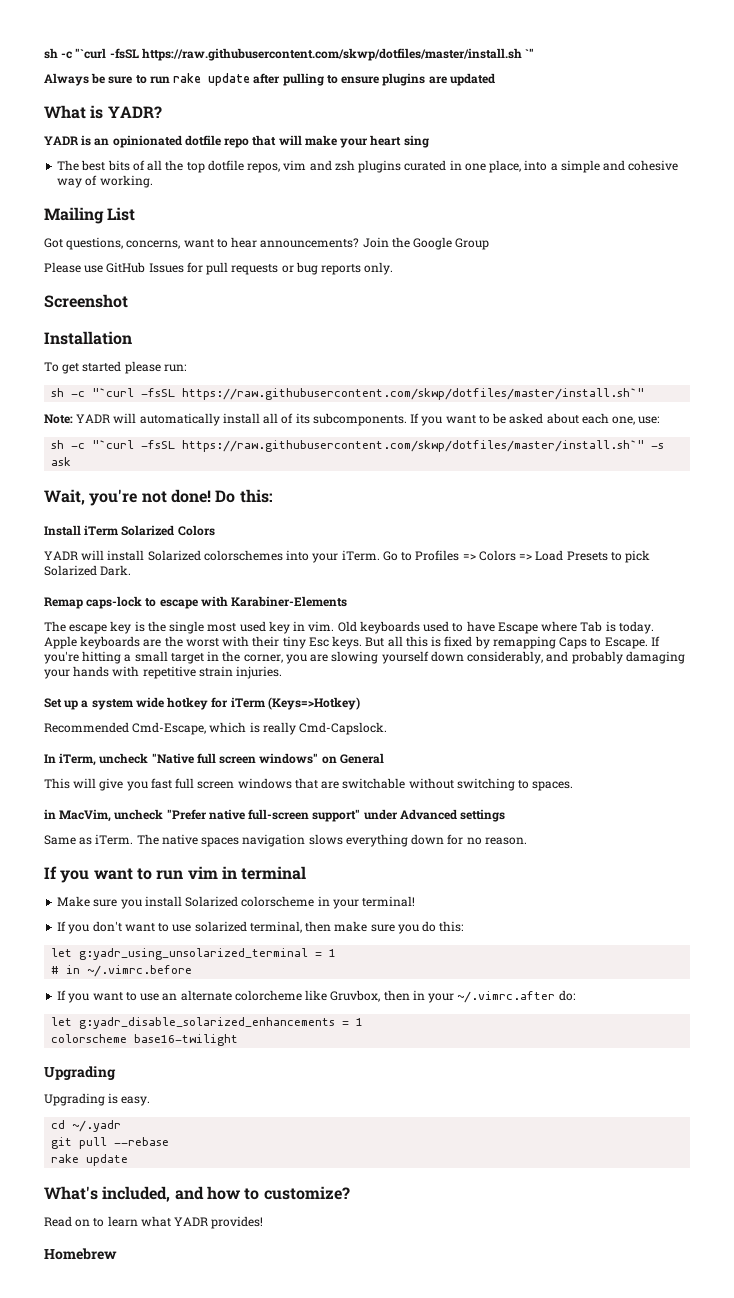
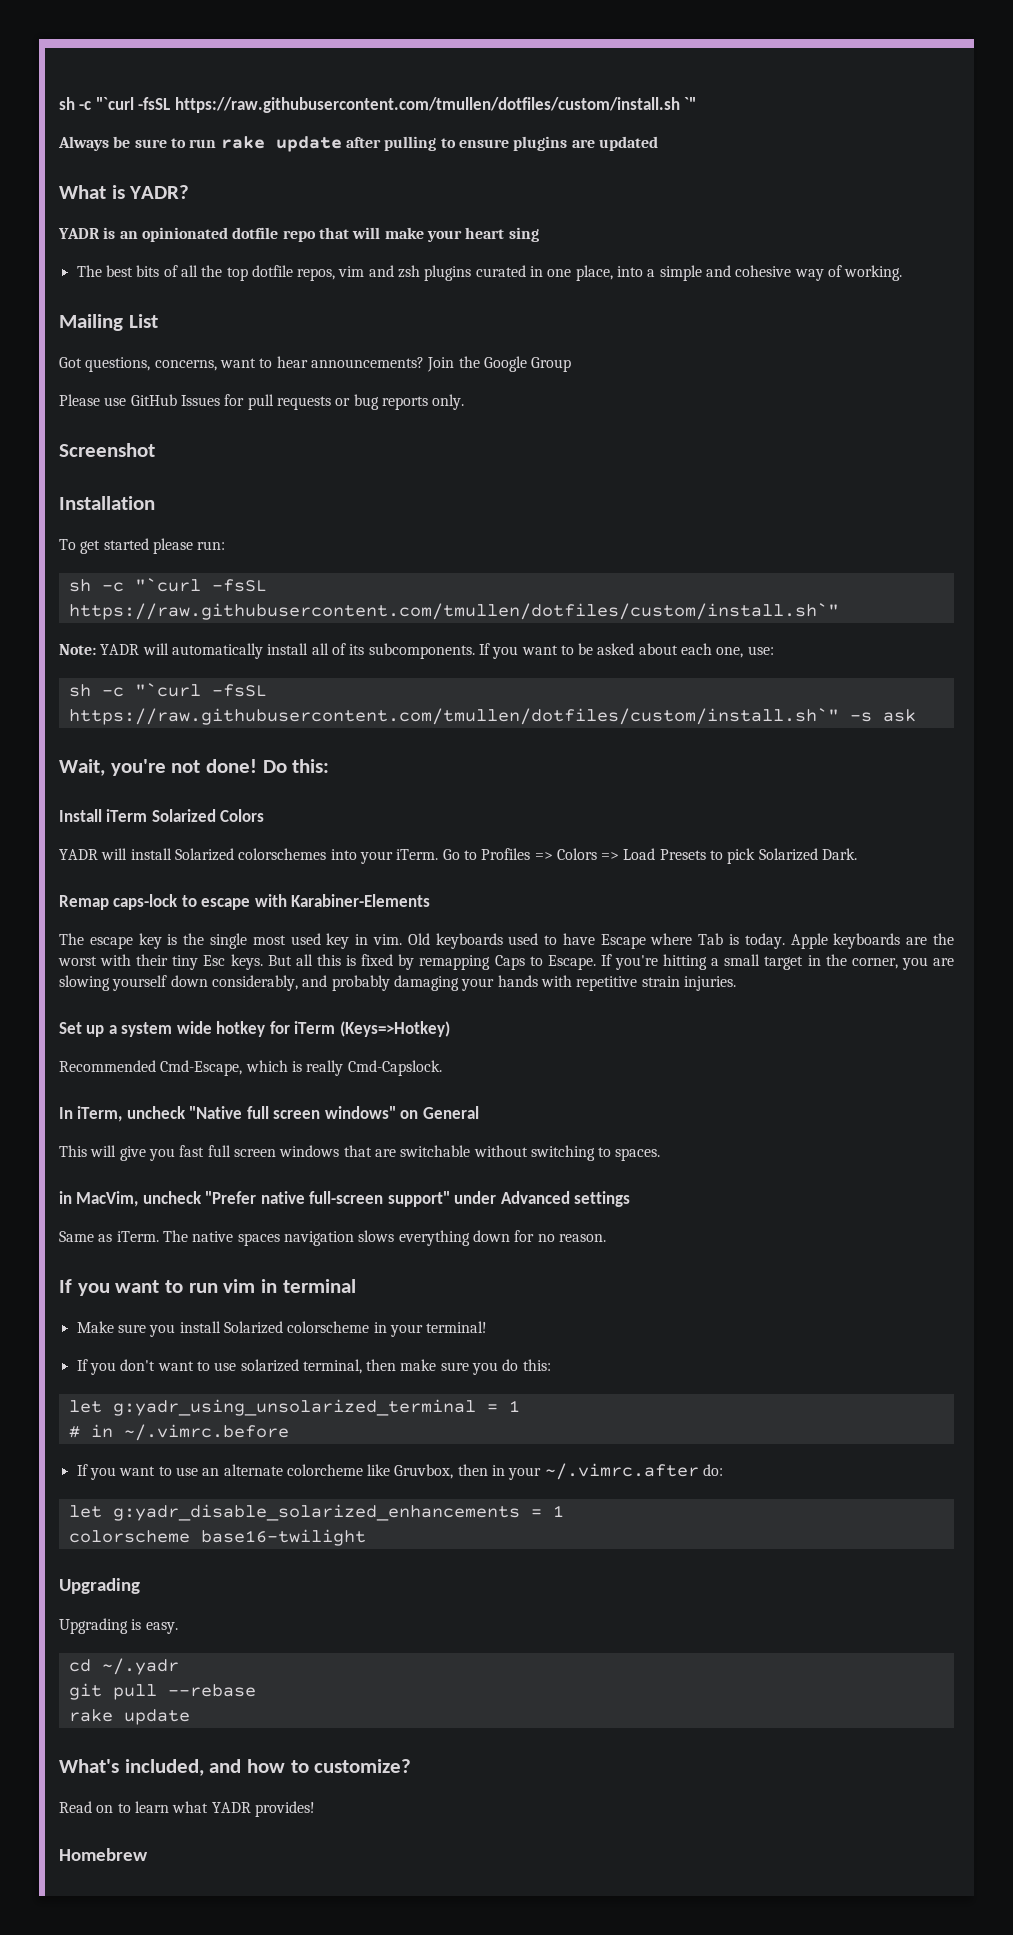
[44,48,522,61] sh -c "`curl -fsSL https://raw.githubusercontent.com/skwp/dotfiles/master/install.sh -> [59,97,680,113] sh -c "`curl -fsSL https://raw.githubusercontent.com/tmullen/dotfiles/custom/install.sh
[182,388,645,400] https://raw.githubusercontent.com/skwp/dotfiles/master/install.sh`" -> [68,603,839,620] https://raw.githubusercontent.com/tmullen/dotfiles/custom/install.sh`"
[182,440,645,452] https://raw.githubusercontent.com/skwp/dotfiles/master/install.sh`" -> [68,708,839,725] https://raw.githubusercontent.com/tmullen/dotfiles/custom/install.sh`"

